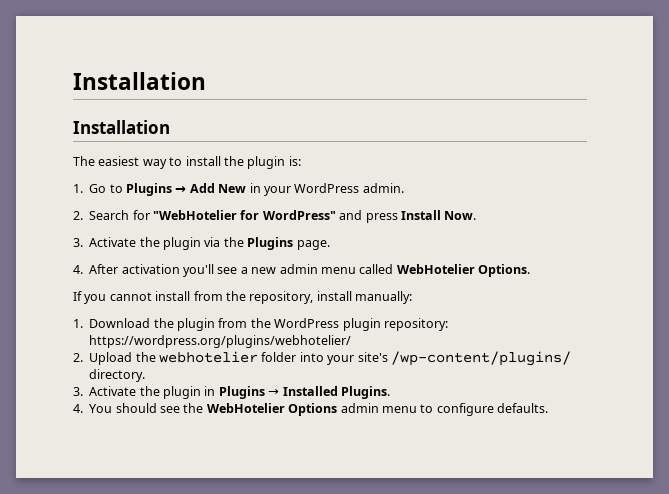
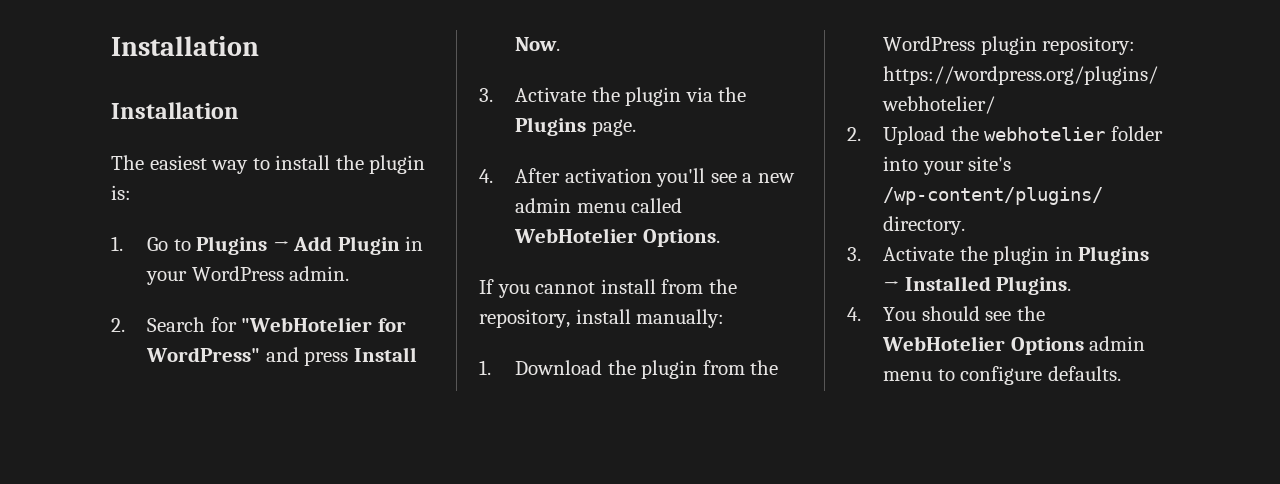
[218,184,247,193] New -> [337,236,400,255] Plugin

